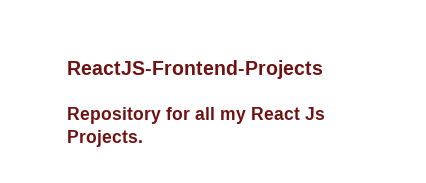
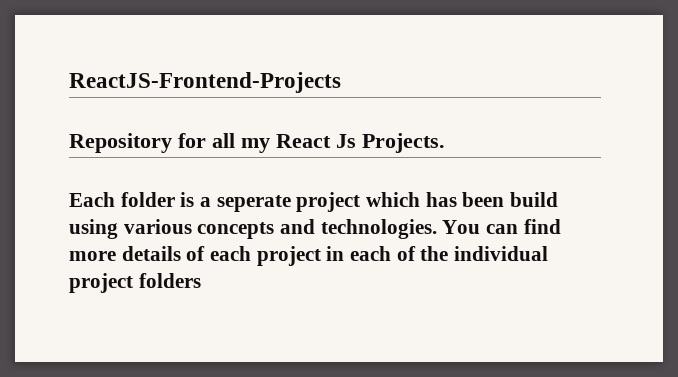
(143, 138) none -> [69,192,559,212] [69,219,561,239] [69,246,549,266] [69,273,201,293] // Each folder is a seperate project which has been build using various concepts and technologies. You can find more details of each project in each of the individual project folders

